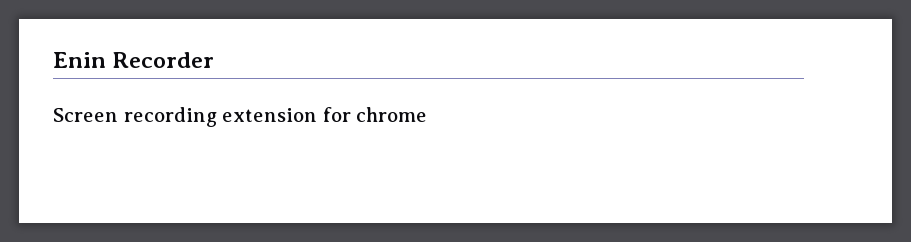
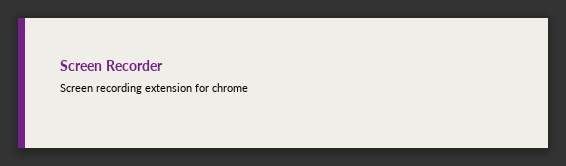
[53,52,106,68] Enin -> [60,60,102,71] Screen

